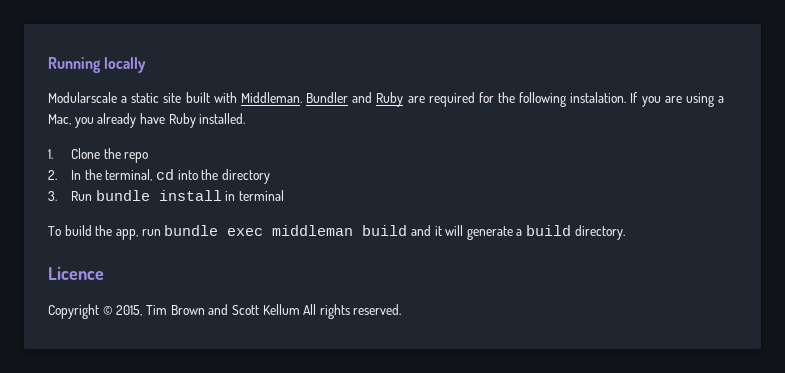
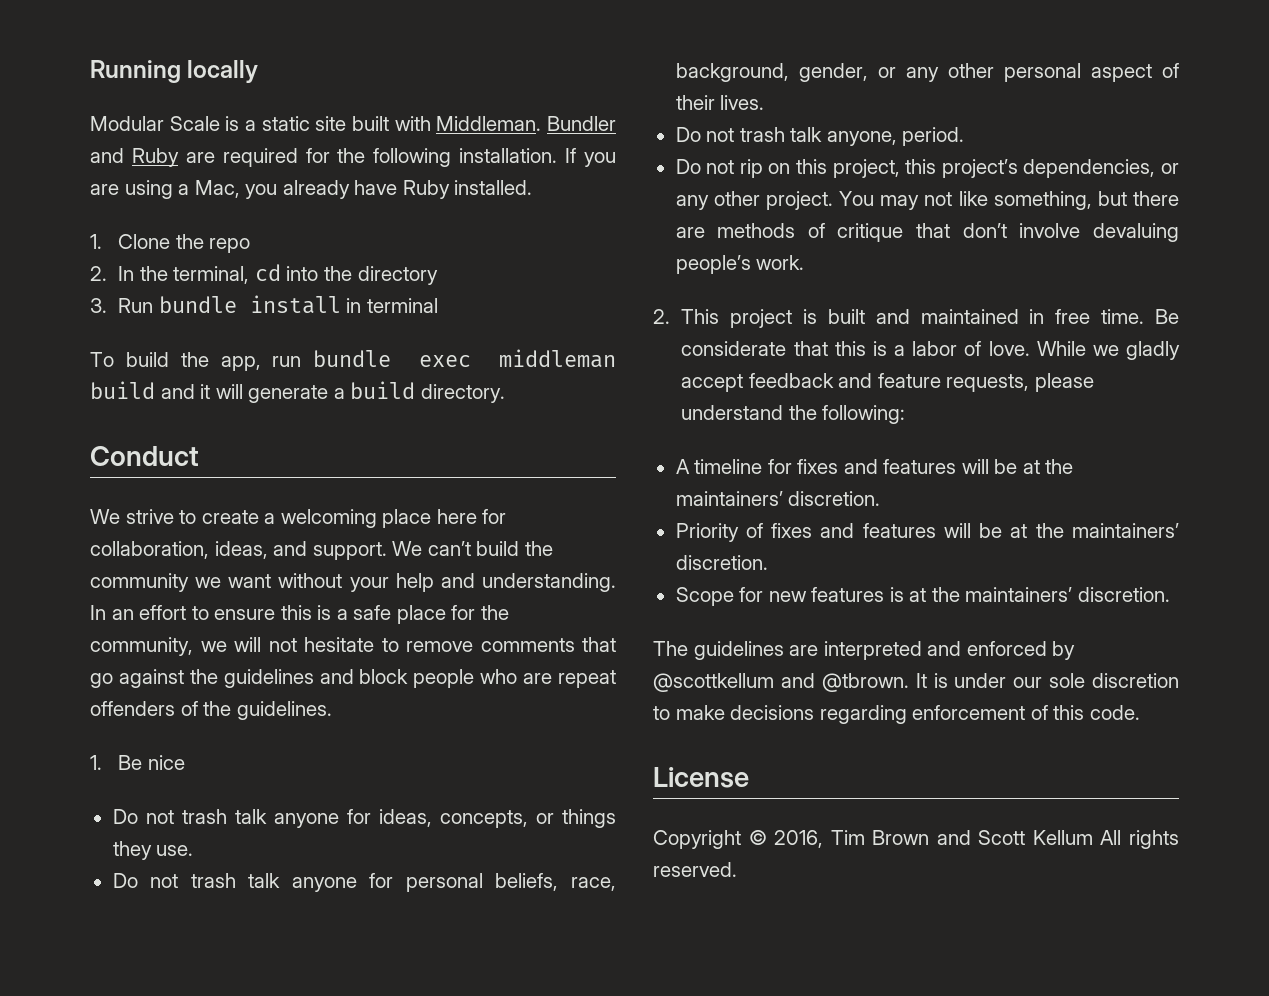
[48,92,117,103] Modularscale -> [90,116,240,131] Modular Scale is
[570,92,627,103] instalation. -> [459,148,558,163] installation.
[48,266,104,280] Licence -> [90,446,199,466] [90,509,507,528] [90,541,553,560] [90,573,616,592] [90,605,509,624] [90,637,616,656] [90,669,617,688] [90,701,332,720] [90,755,185,770] [112,809,616,828] [112,841,194,860] [112,873,616,892] [675,63,1179,82] [675,95,765,110] [675,127,965,146] [675,159,1179,178] [675,191,1179,210] [675,223,1179,242] [675,255,805,274] [653,309,1179,328] [681,341,1181,360] [681,373,1095,392] [681,405,906,424] [675,459,1074,474] [675,491,881,506] [675,523,1179,542] [675,555,768,570] [675,587,1170,606] [653,641,1076,660] [653,673,1179,692] [653,705,1140,724] [653,767,749,788] Conduct // We strive to create a welcoming place here for collaboration, ideas, and support. We can’t build the community we want without your help and understanding. In an effort to ensure this is a safe place for the community, we will not hesitate to remove comments that go against the guidelines and block people who are repeat offenders of the guidelines. // 1. Be nice // Do not trash talk anyone for ideas, concepts, or things they use. // Do not trash talk anyone for personal beliefs, race, background, gender, or any other personal aspect of their lives. // Do not trash talk anyone, period. // Do not rip on this project, this project’s dependencies, or any other project. You may not like something, but there are methods of critique that don’t involve devaluing people’s work. // 2. This project is built and maintained in free time. Be considerate that this is a labor of love. While we gladly accept feedback and feature requests, please understand the following: // A timeline for fixes and features will be at the maintainers’ discretion. // Priority of fixes and features will be at the maintainers’ discretion. // Scope for new features is at the maintainers’ discretion. // The guidelines are interpreted and enforced by @scottkellum and @tbrown. It is under our sole discretion to make decisions regarding enforcement of this code. // License
[116,305,143,316] 2015, -> [774,830,824,848] 2016,

